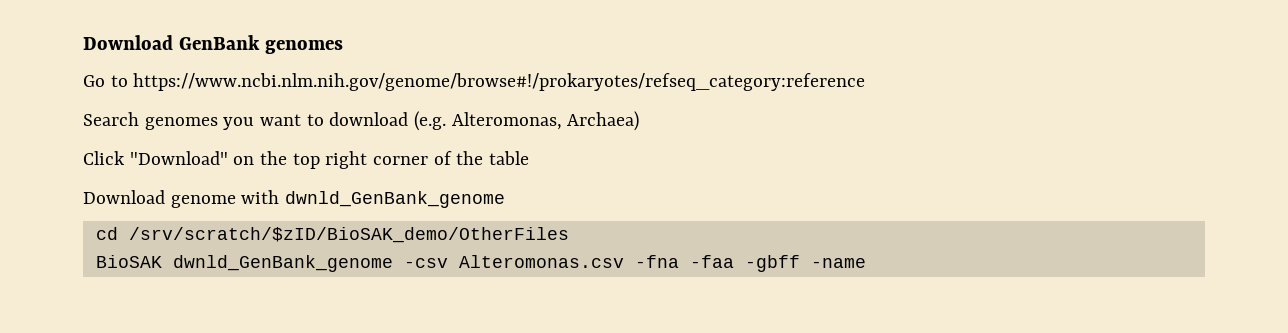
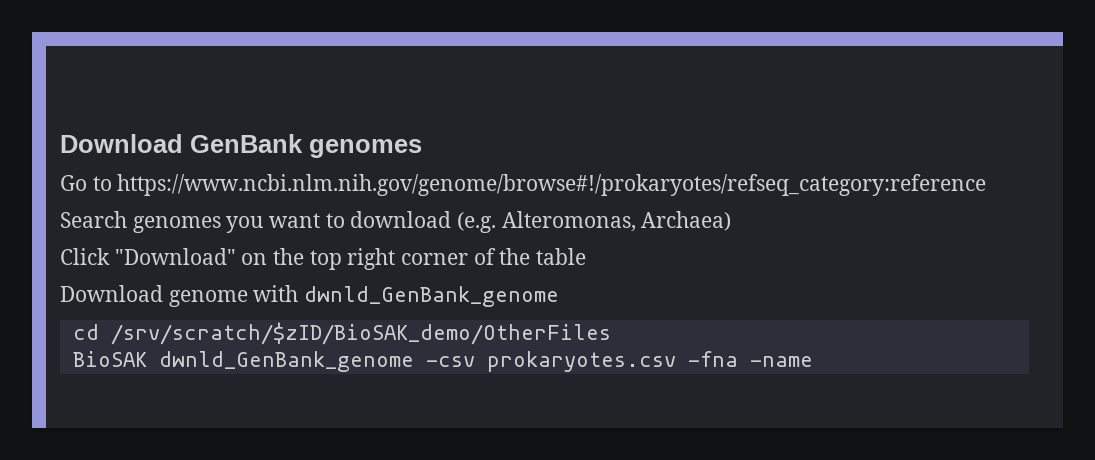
[458,255,800,272] Alteromonas.csv -fna -faa -gbff -> [486,351,738,372] prokaryotes.csv -fna

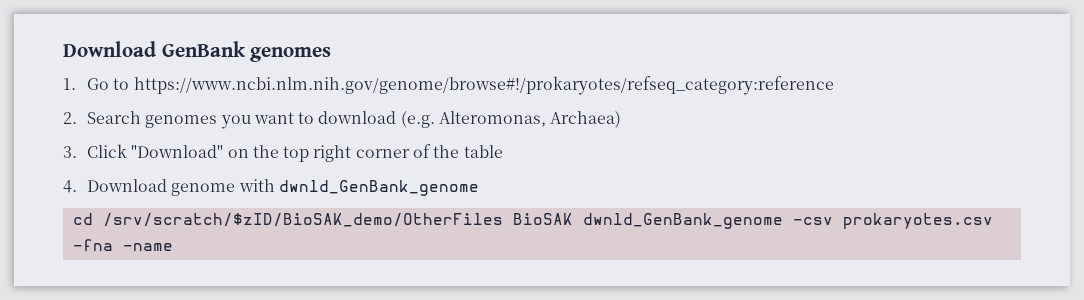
(422, 148) none -> [63,78,76,90] 1.
(987, 185) none -> [63,112,77,124] 2.
(732, 221) none -> [63,146,77,158] 3.
(587, 256) none -> [63,180,77,193] 4.
(611, 333) // -> (503, 220) none

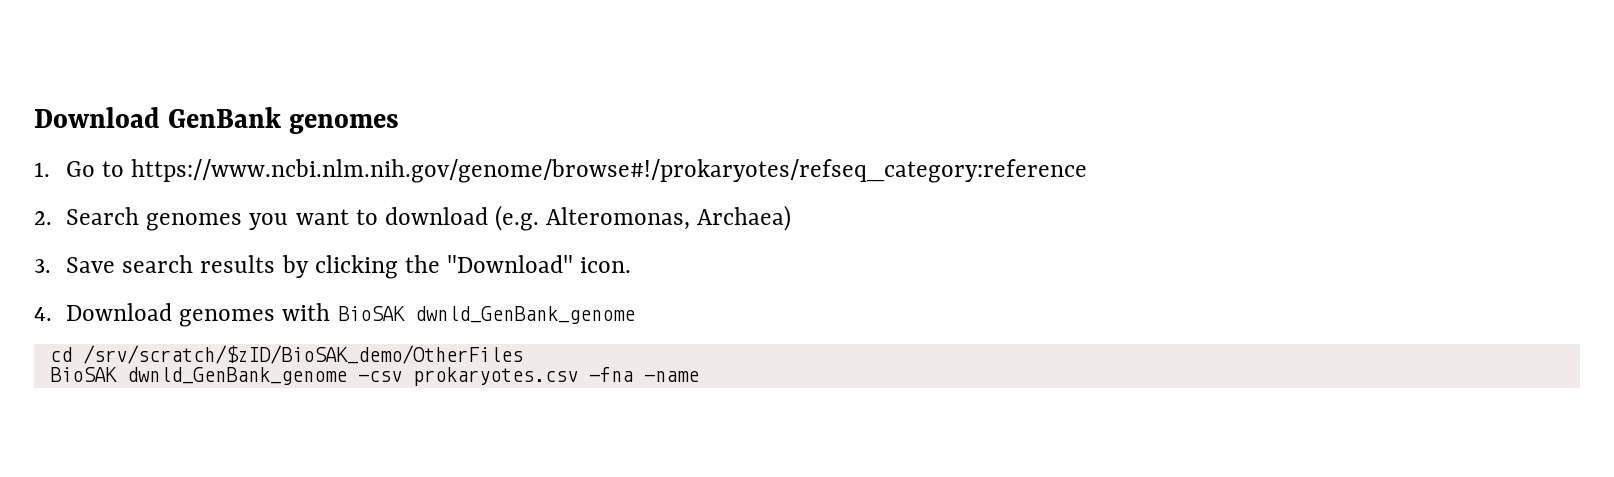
[86,144,503,162] Click "Download" on the top right corner of the table -> [66,255,632,279] Save search results by clicking the "Download" icon.
[171,179,275,196] genome with -> [179,303,405,327] genomes with BioSAK
(503, 220) none -> (523, 354) //

